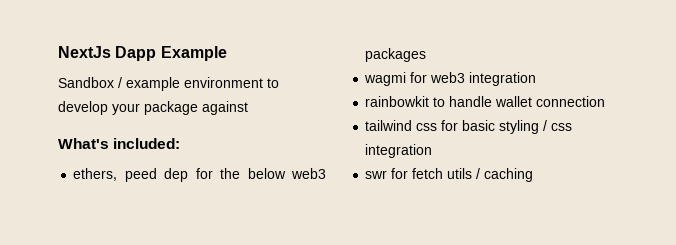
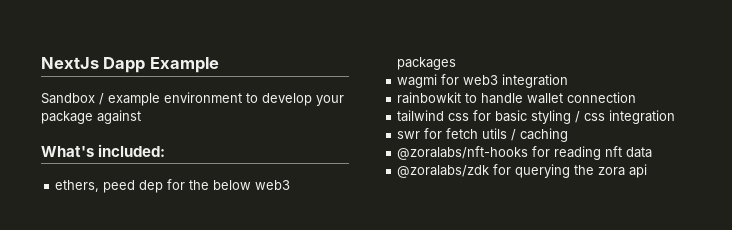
(534, 175) none -> [397,146,653,160] [397,164,648,178] // @zoralabs/nft-hooks for reading nft data // @zoralabs/zdk for querying the zora api

